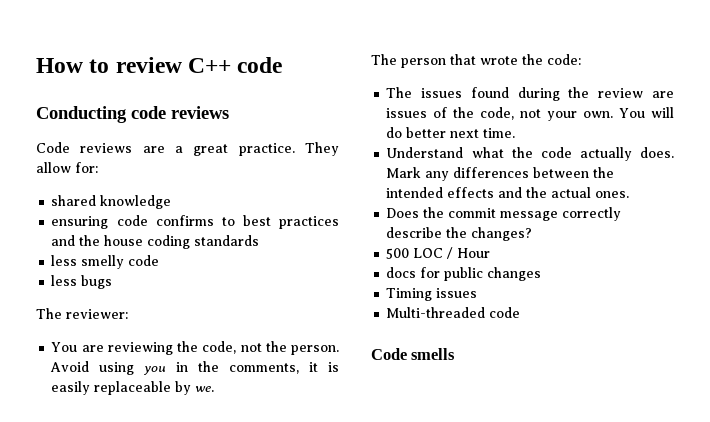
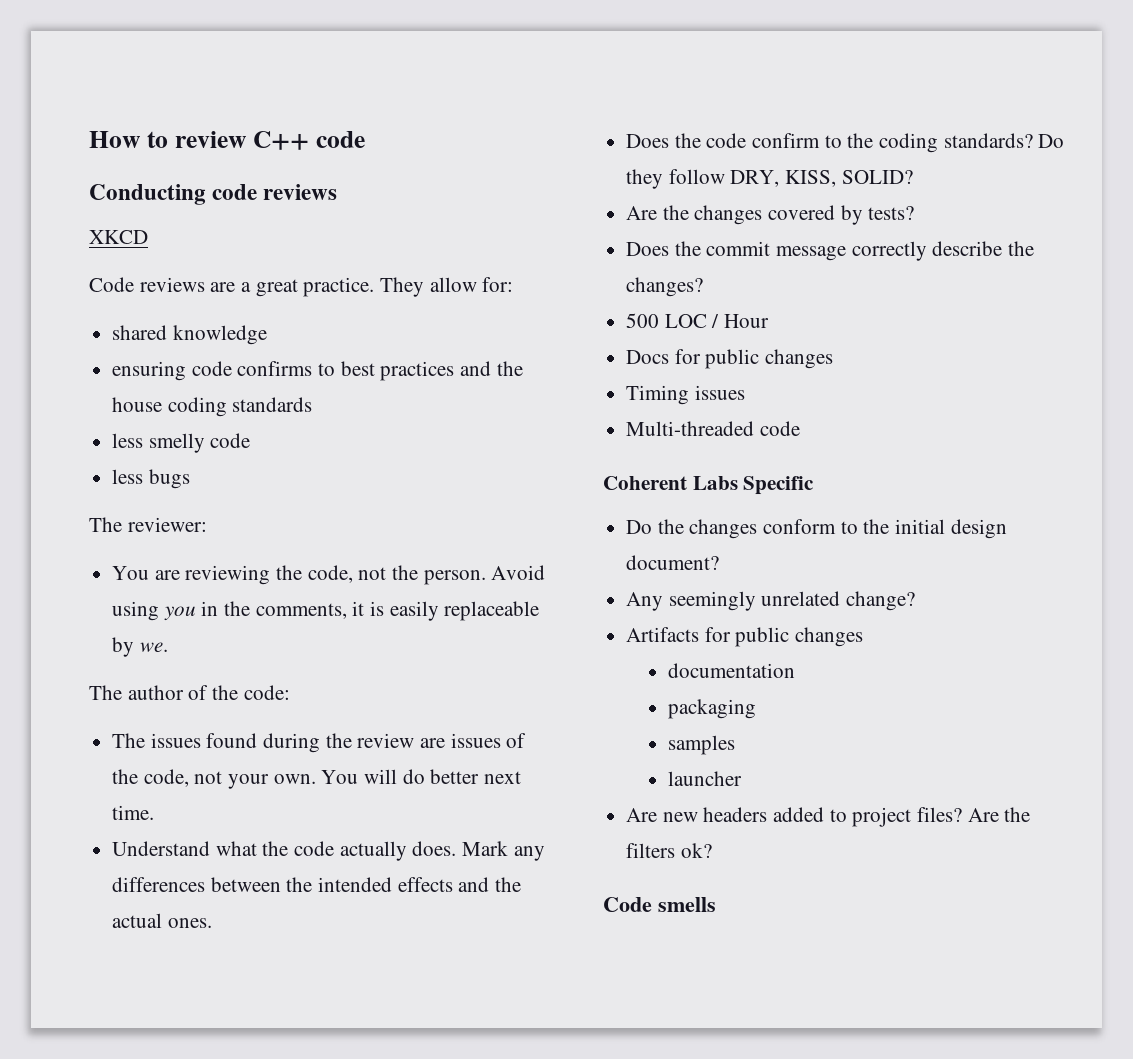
(229, 112) none -> [89,230,148,244] // XKCD
[401,54,518,68] person that wrote -> [127,685,209,700] author of
(630, 194) none -> [626,133,1065,153] [626,169,913,189] [626,205,915,225] // Does the code confirm to the coding standards? Do they follow DRY, KISS, SOLID? // Are the changes covered by tests?
[386,267,417,278] docs -> [626,350,670,364] Docs
(521, 312) none -> [603,476,815,495] [626,519,1007,539] [626,555,720,570] [626,591,916,611] [626,627,864,647] [667,663,795,678] [667,699,756,719] [667,735,735,755] [667,771,742,786] [626,807,1031,827] [626,843,712,858] // Coherent Labs Specific // Do the changes conform to the initial design document? // Any seemingly unrelated change? // Artifacts for public changes // documentation // packaging // samples // launcher // Are new headers added to project files? Are the filters ok?

